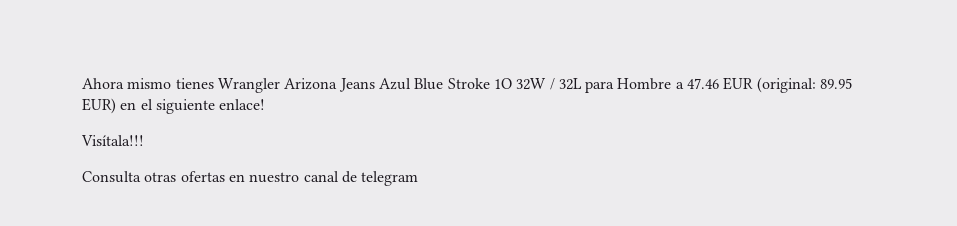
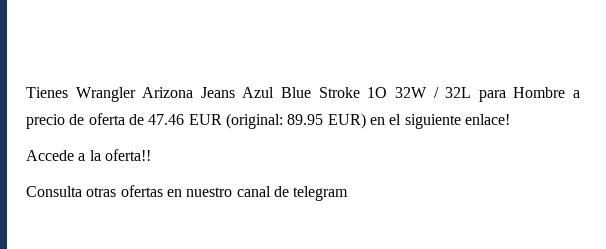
[82,78,214,89] Ahora mismo tienes -> [26,87,68,98] Tienes
(684, 85) none -> [26,113,144,129] precio de oferta de
[81,135,144,146] Visítala!!! -> [26,149,151,161] Accede a la oferta!!

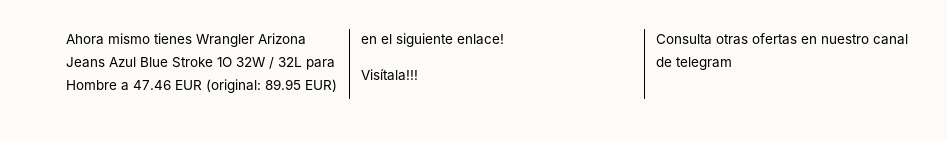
[26,87,68,98] Tienes -> [66,33,192,45] Ahora mismo tienes
[26,113,144,129] precio de oferta de -> (129, 86) none
[26,149,151,161] Accede a la oferta!! -> [361,69,418,81] Visítala!!!

